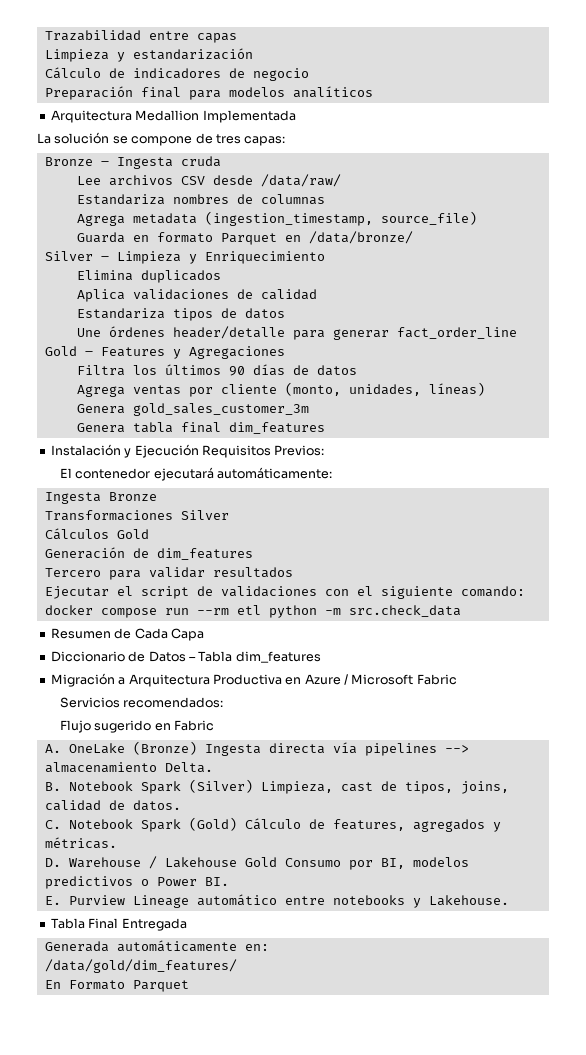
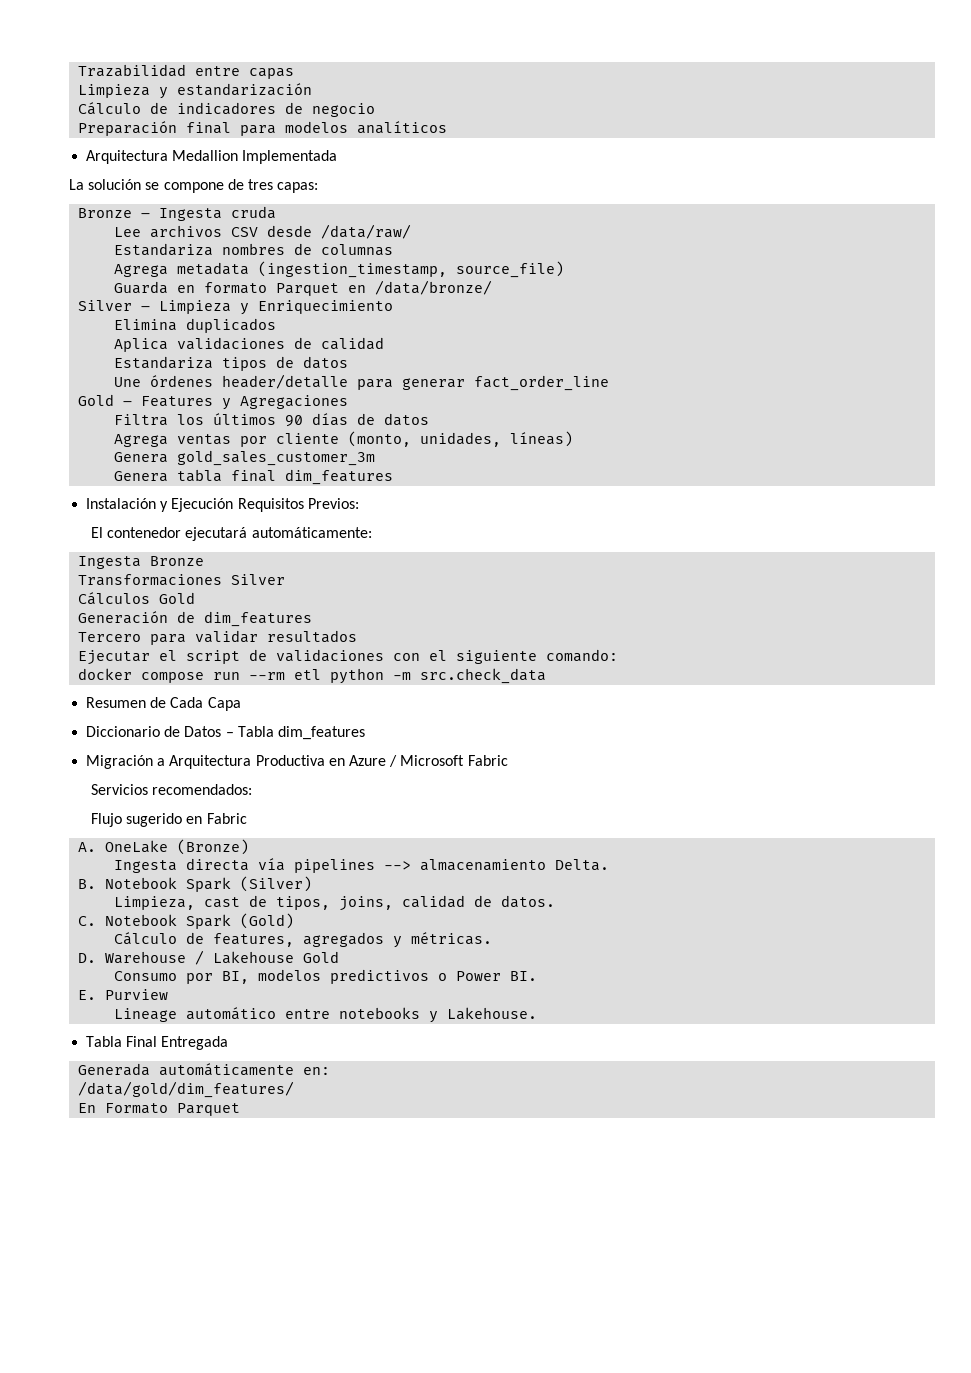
(197, 748) none -> (250, 847) //
(253, 786) none -> (313, 884) //
(237, 824) none -> (295, 921) //
(277, 862) none -> (340, 957) //
(125, 900) none -> (169, 994) //

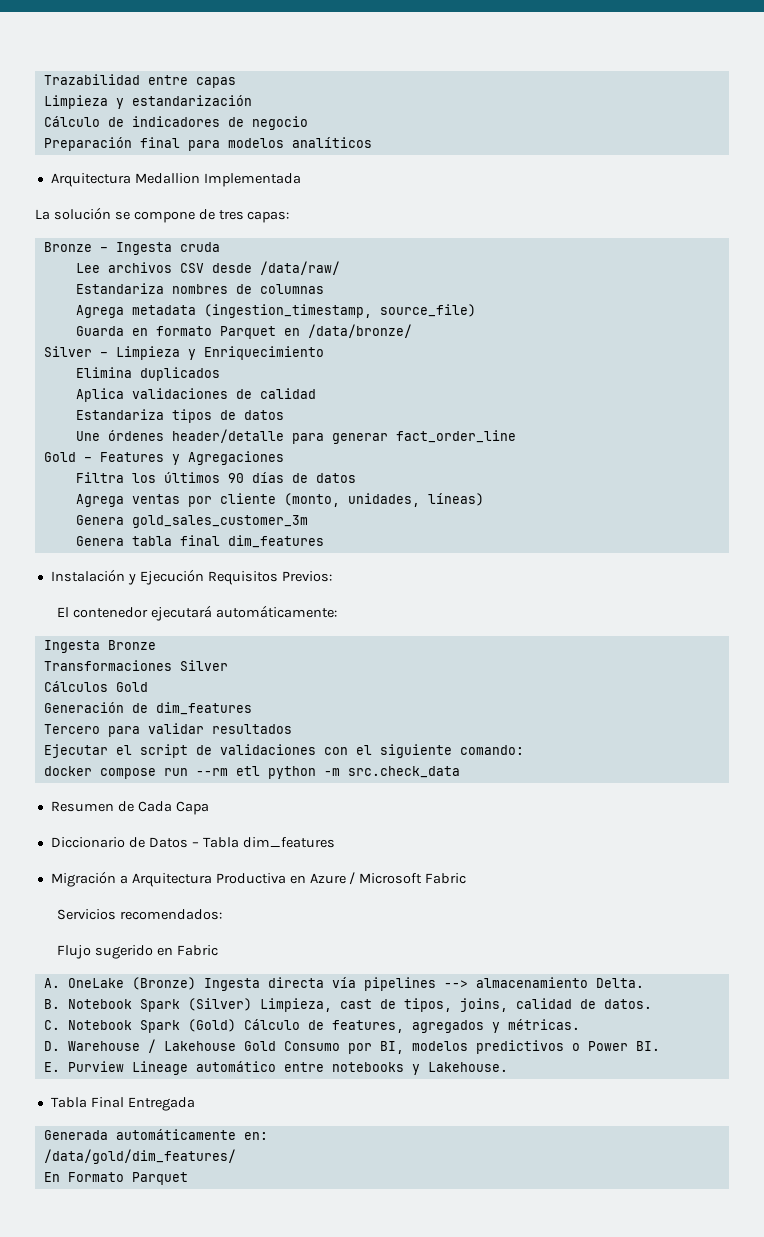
(250, 847) // -> (196, 983) none
(313, 884) // -> (252, 1004) none
(295, 921) // -> (236, 1025) none
(340, 957) // -> (276, 1046) none
(169, 994) // -> (124, 1066) none

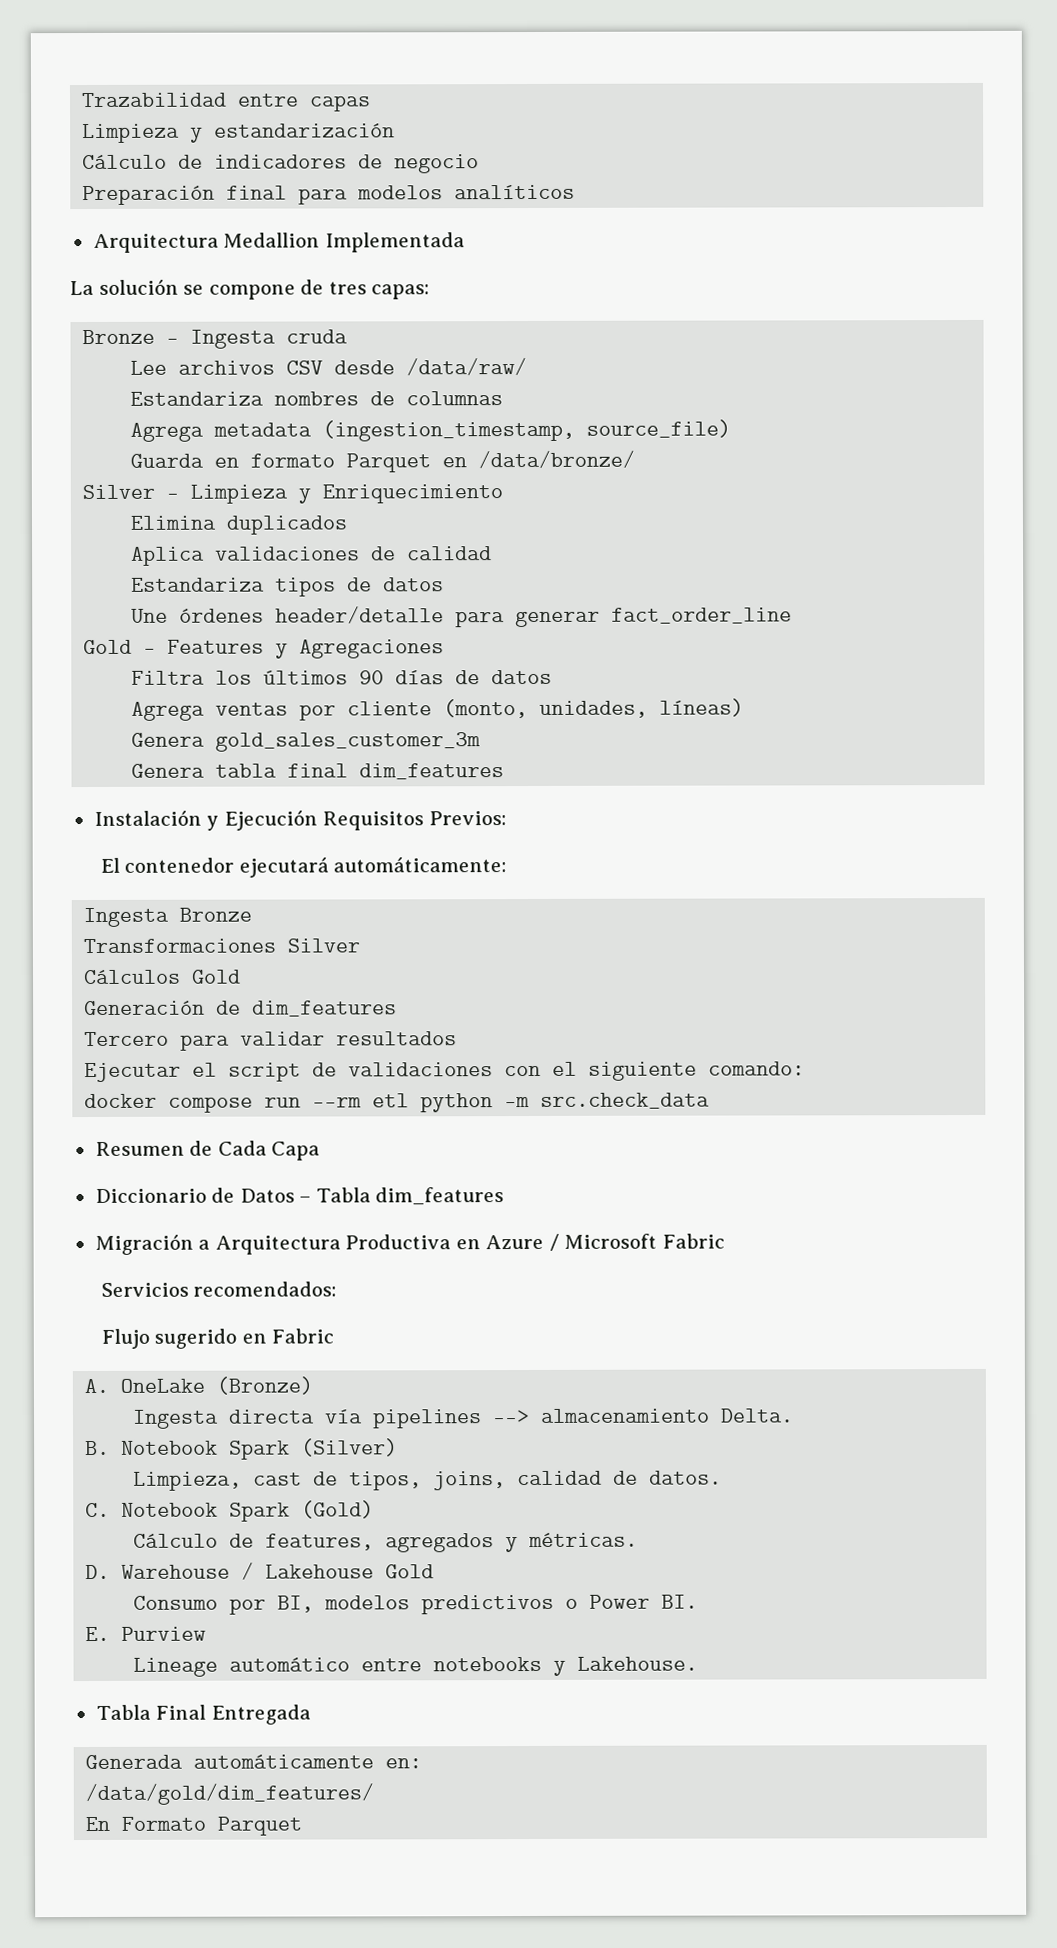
(196, 983) none -> (314, 1385) //
(252, 1004) none -> (399, 1447) //
(236, 1025) none -> (375, 1509) //
(276, 1046) none -> (435, 1571) //
(124, 1066) none -> (207, 1633) //

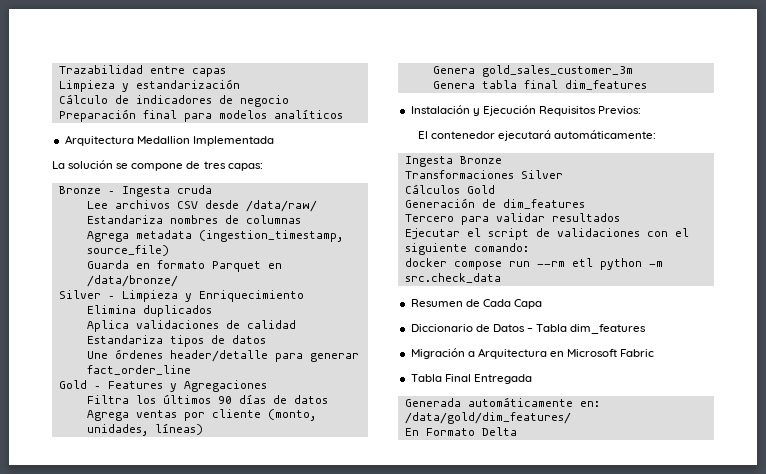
[345,1233,725,1251] [100,1281,338,1297] [100,1328,335,1349] [84,1376,314,1395] [132,1408,795,1429] [85,1438,399,1460] [133,1470,723,1491] [85,1500,375,1522] [133,1532,639,1553] [85,1562,435,1580] [133,1594,699,1615] [85,1626,207,1642] [133,1656,699,1677] Productiva en Azure / Microsoft Fabric // Servicios recomendados: // Flujo sugerido en Fabric // A. OneLake (Bronze) // Ingesta directa vía pipelines --> almacenamiento Delta. // B. Notebook Spark (Silver) // Limpieza, cast de tipos, joins, calidad de datos. // C. Notebook Spark (Gold) // Cálculo de features, agregados y métricas. // D. Warehouse / Lakehouse Gold // Consumo por BI, modelos predictivos o Power BI. // E. Purview // Lineage automático entre notebooks y Lakehouse. -> [549,349,655,357] en Microsoft Fabric
[217,1816,303,1836] Parquet -> [481,427,517,436] Delta

